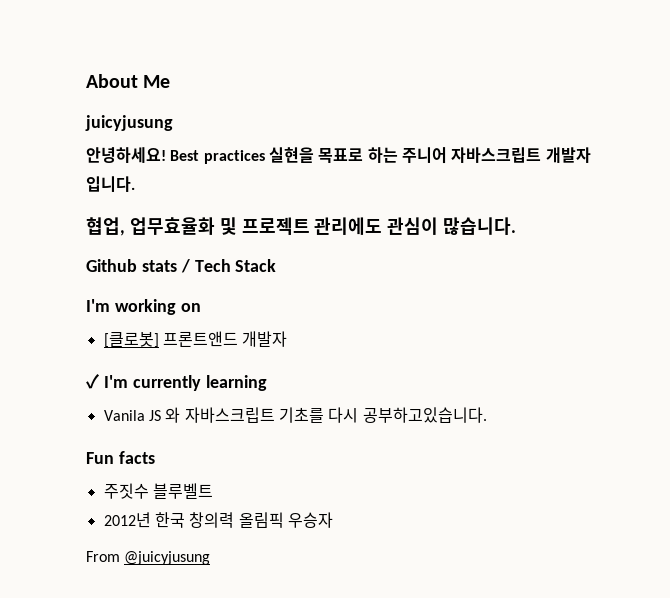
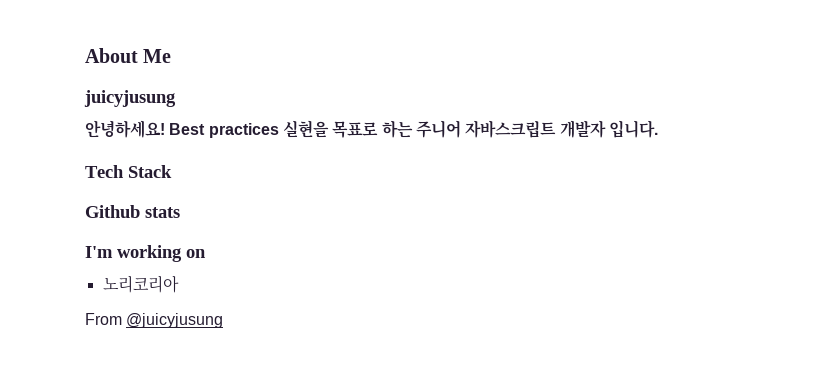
[86,217,517,236] 협업, 업무효율화 및 프로젝트 관리에도 관심이 많습니다. -> [85,165,172,178] Tech Stack
[180,259,277,273] / Tech Stack -> (180, 212) none
[103,331,288,348] [86,374,267,391] [103,407,487,423] [86,451,155,464] [103,483,213,499] [103,512,333,528] [클로봇] 프론트앤드 개발자 // ✓ I'm currently learning // Vanila JS 와 자바스크립트 기초를 다시 공부하고있습니다. // Fun facts // 주짓수 블루벨트 // 2012년 한국 창의력 올림픽 우승자 -> [102,275,179,293] 노리코리아

